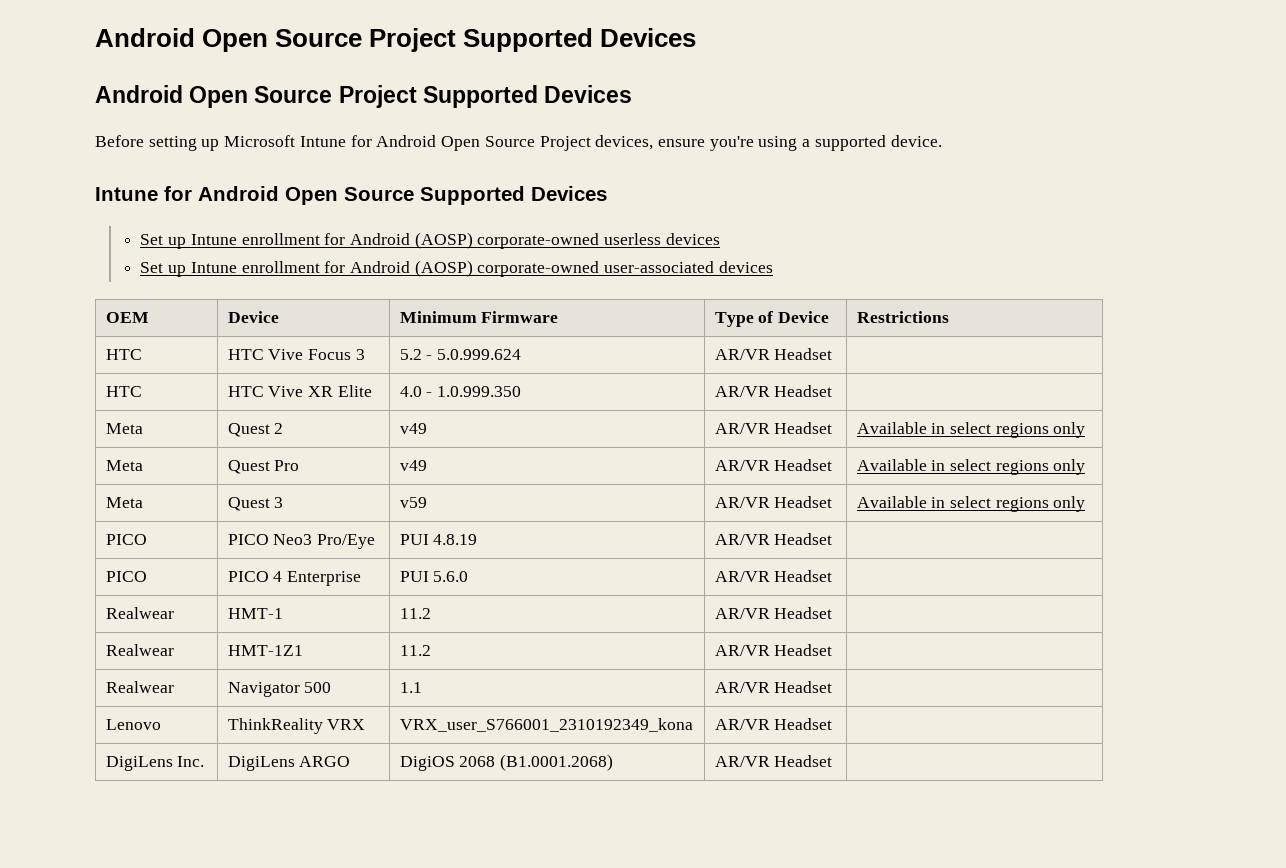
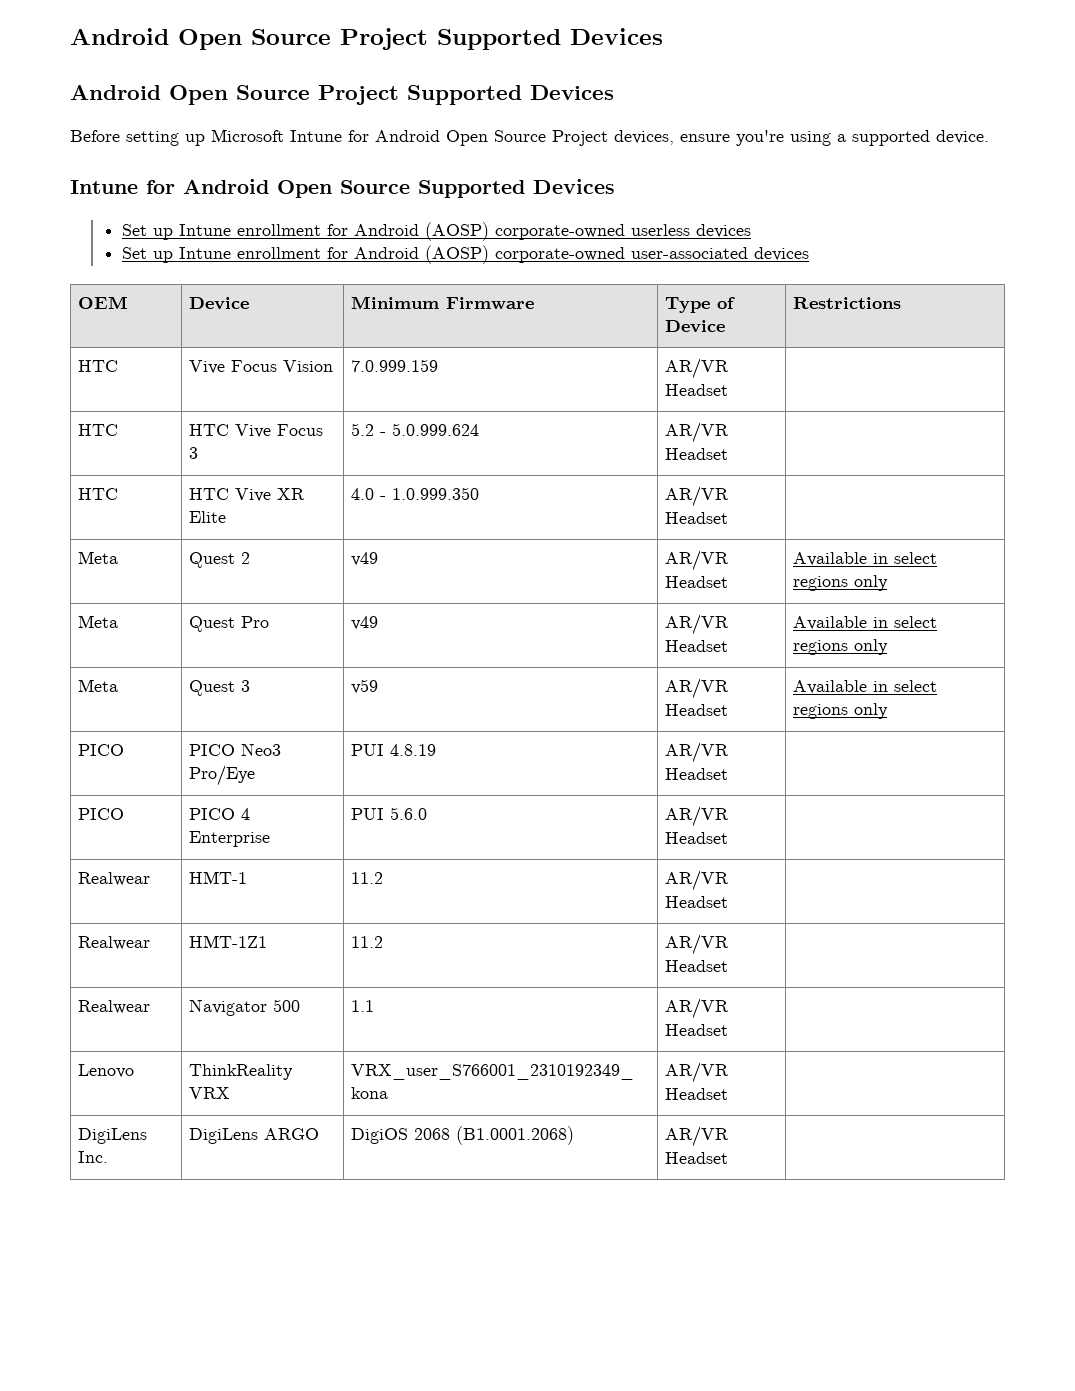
(949, 317) none -> [78,360,119,372] [189,360,334,374] [351,359,439,372] [665,358,730,379] [665,384,729,396] // HTC | Vive Focus Vision | 7.0.999.159 | AR/VR Headset |

